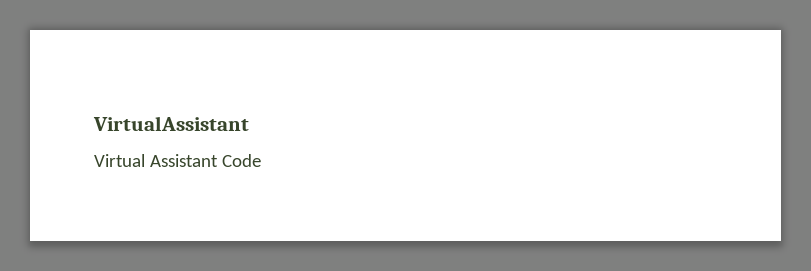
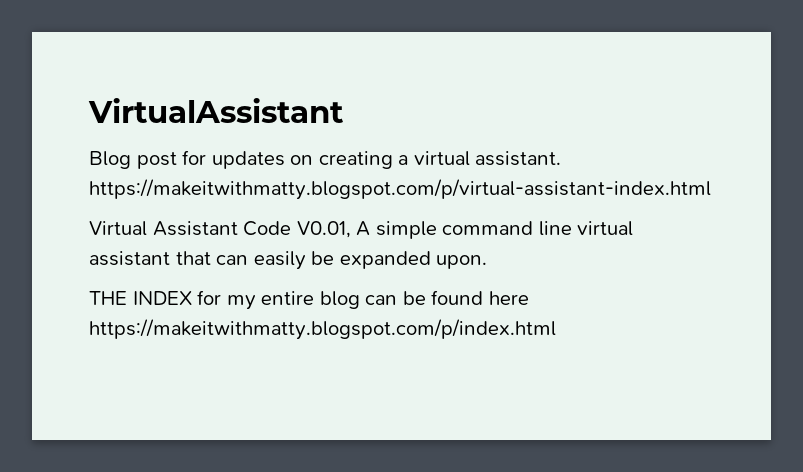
[94,154,261,167] Virtual Assistant Code -> [89,150,562,169] [89,179,711,200] [89,221,634,239] [89,251,488,270] [89,290,529,310] [89,319,556,340] Blog post for updates on creating a virtual assistant. https://makeitwithmatty.blogspot.com/p/virtual-assistant-index.html // Virtual Assistant Code V0.01, A simple command line virtual assistant that can easily be expanded upon. // THE INDEX for my entire blog can be found here https://makeitwithmatty.blogspot.com/p/index.html

